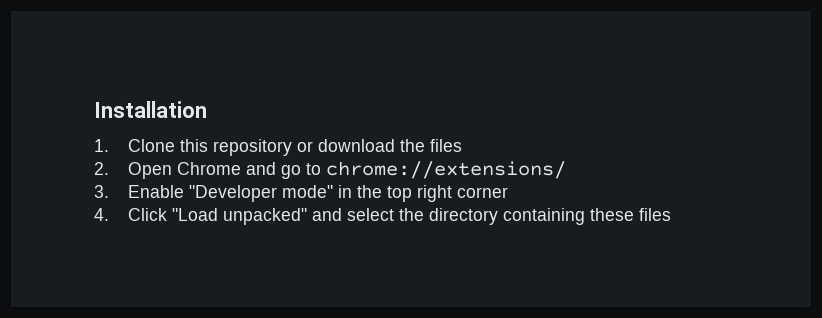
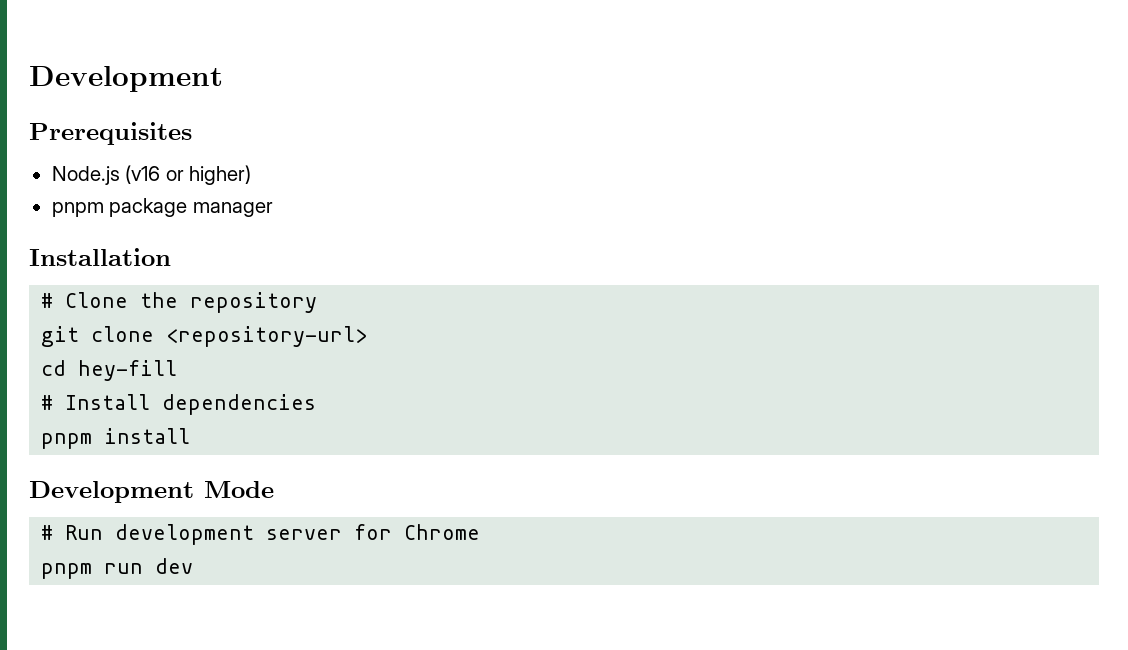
[94,101,207,118] [94,139,463,156] [94,161,567,179] [94,185,509,202] [94,208,672,225] Installation // 1. Clone this repository or download the files // 2. Open Chrome and go to chrome://extensions/ // 3. Enable "Developer mode" in the top right corner // 4. Click "Load unpacked" and select the directory containing these files -> [29,66,223,92] [29,122,192,145] [51,165,252,185] [51,198,273,217] [29,248,171,266] [41,292,318,313] [41,326,368,347] [41,360,178,381] [41,394,317,415] [41,428,191,449] [29,481,274,503] [41,524,481,545] [41,558,194,579] Development // Prerequisites // Node.js (v16 or higher) // pnpm package manager // Installation // # Clone the repository // git clone <repository-url> // cd hey-fill // # Install dependencies // pnpm install // Development Mode // # Run development server for Chrome // pnpm run dev

